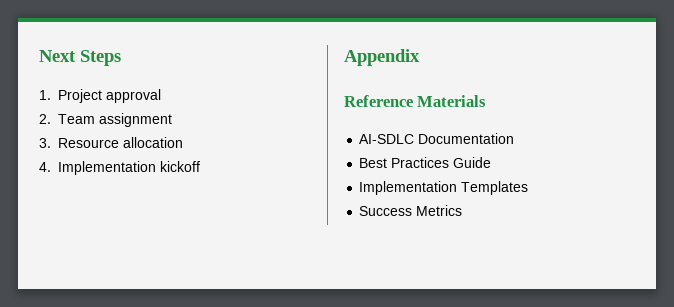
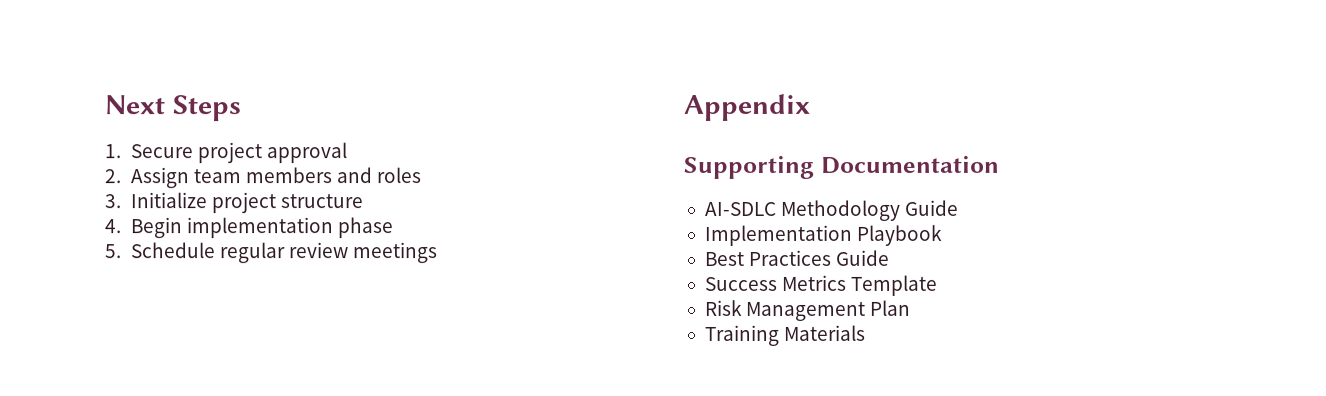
[58,89,102,103] Project -> [129,142,262,164] Secure project
[58,113,172,127] [39,137,183,148] [39,161,200,175] Team assignment // 3. Resource allocation // 4. Implementation kickoff -> [129,167,422,189] [104,192,364,214] [105,217,394,239] [105,242,438,264] Assign team members and roles // 3. Initialize project structure // 4. Begin implementation phase // 5. Schedule regular review meetings
[344,95,487,107] Reference Materials -> [683,155,999,179] Supporting Documentation
[418,133,515,144] Documentation -> [781,199,960,221] [704,224,944,246] Methodology Guide // Implementation Playbook
[359,181,529,195] // Implementation Templates -> (891, 257) none
(463, 210) none -> [851,274,939,296] [704,299,912,321] [704,324,867,346] Template // Risk Management Plan // Training Materials

